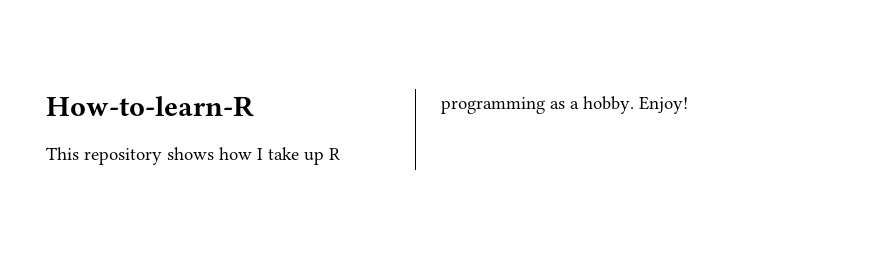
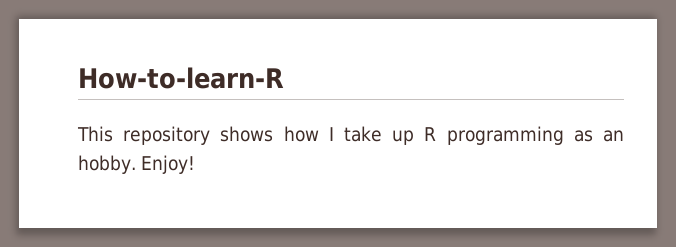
[570,101,579,109] a -> [603,130,625,142] an

